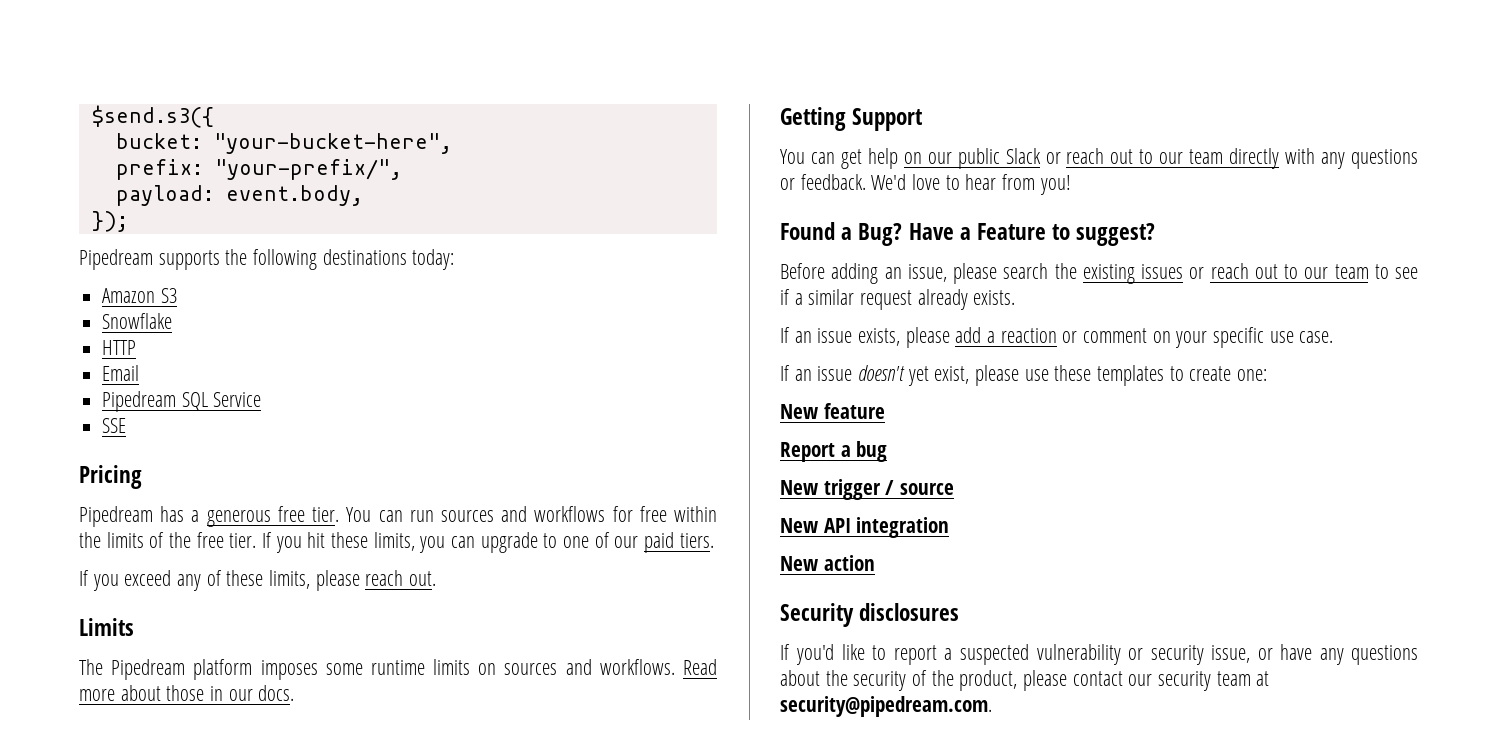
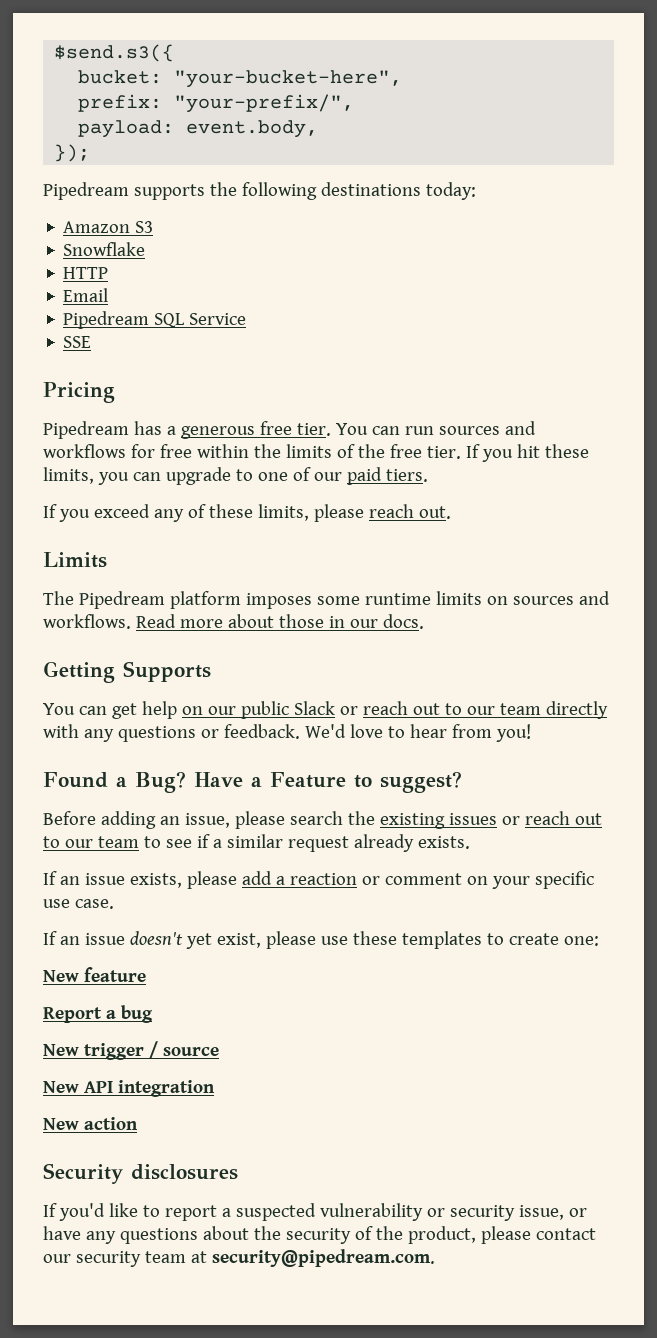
[852,108,923,131] Support -> [123,661,211,682] Supports

